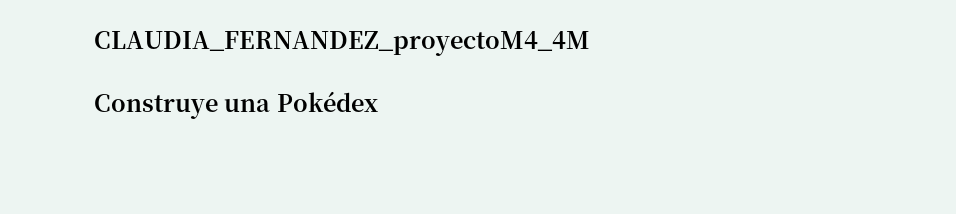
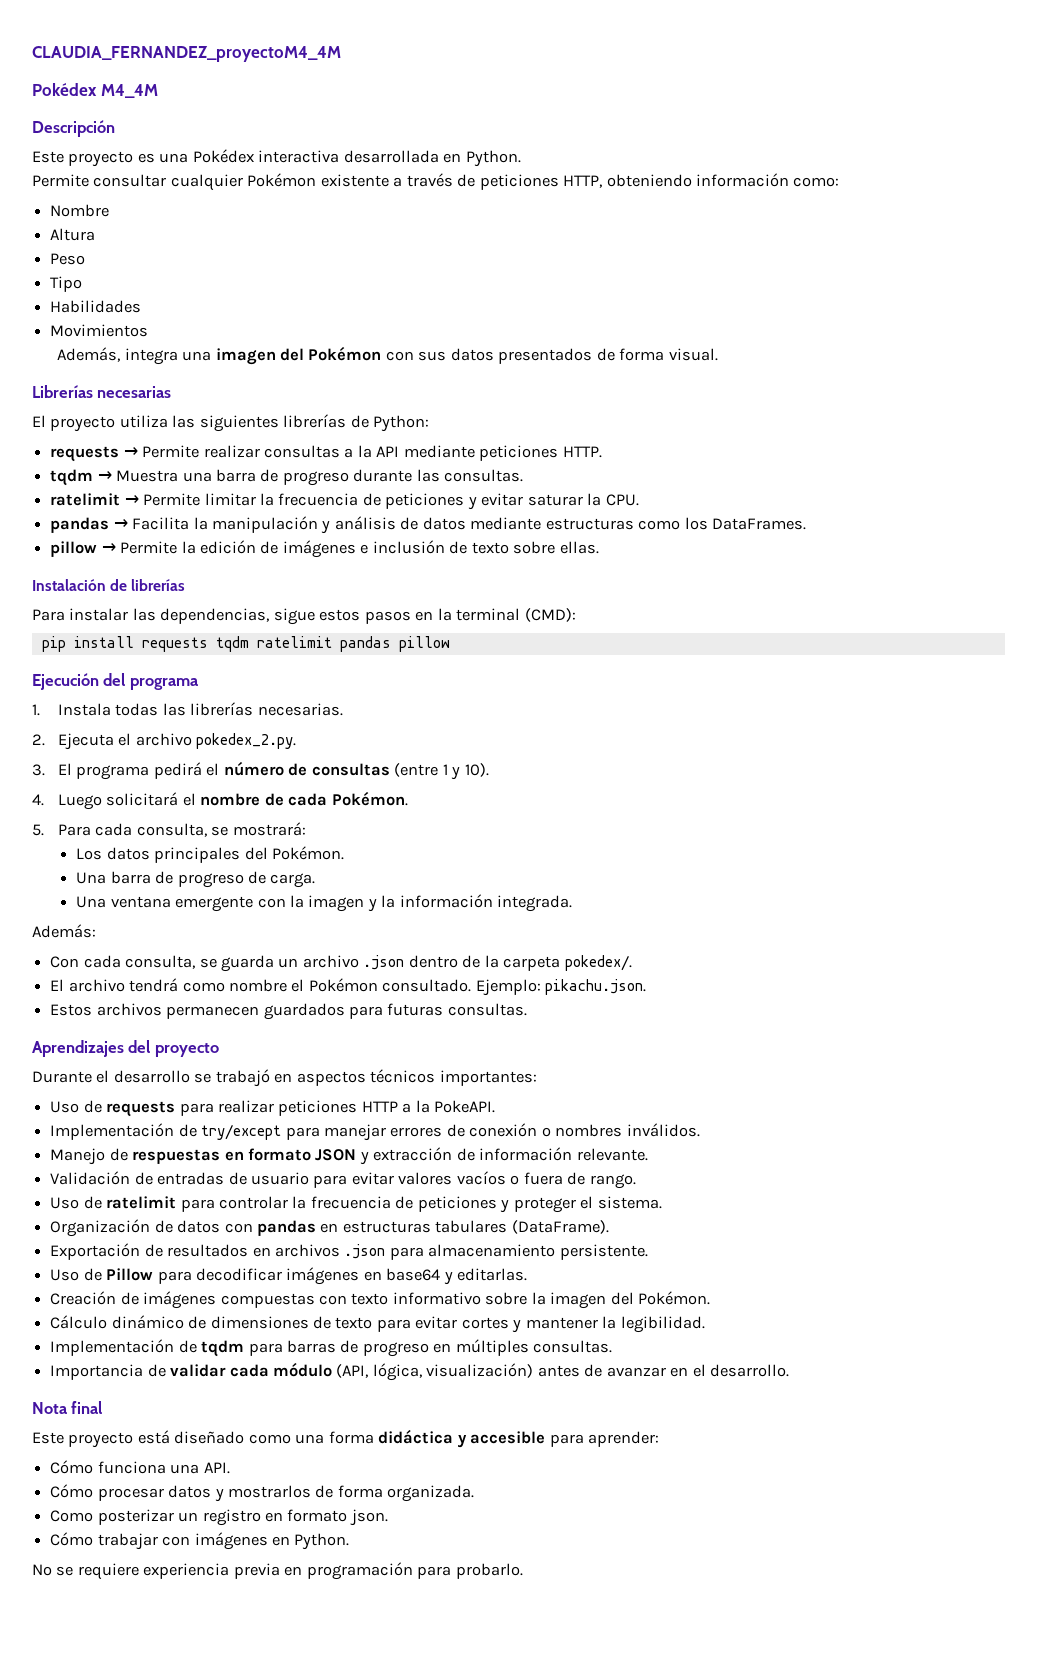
[94,91,378,119] Construye una Pokédex -> [32,83,158,98] [32,120,115,137] [32,149,521,167] [32,173,840,191] [50,204,110,217] [50,228,96,241] [50,253,86,265] [50,276,83,292] [50,300,142,313] [50,324,149,337] [57,346,718,365] [32,385,172,398] [32,414,430,432] [50,445,602,462] [50,469,524,486] [50,493,639,510] [50,516,807,534] [50,540,599,558] [32,579,186,591] [32,608,576,625] [41,636,450,652] [32,673,199,690] [32,702,343,716] [32,733,297,750] [32,761,489,780] [32,791,408,810] [32,822,306,837] [76,846,344,863] [76,871,316,888] [76,894,573,912] [32,924,96,938] [50,955,632,972] [50,978,647,996] [50,1003,527,1020] [32,1040,219,1057] [32,1069,537,1087] [50,1100,496,1117] [50,1123,700,1141] [50,1147,648,1165] [50,1171,636,1189] [50,1196,662,1213] [50,1219,609,1237] [50,1243,648,1260] [50,1267,528,1285] [50,1291,711,1309] [50,1315,705,1333] [50,1339,613,1357] [50,1362,790,1381] [32,1401,103,1414] [32,1429,660,1448] [50,1460,230,1474] [50,1484,475,1502] [50,1509,388,1526] [50,1532,350,1550] [32,1562,523,1580] Pokédex M4_4M // Descripción // Este proyecto es una Pokédex interactiva desarrollada en Python. // Permite consultar cualquier Pokémon existente a través de peticiones HTTP, obteniendo información como: // Nombre // Altura // Peso // Tipo // Habilidades // Movimientos // Además, integra una imagen del Pokémon con sus datos presentados de forma visual. // Librerías necesarias // El proyecto utiliza las siguientes librerías de Python: // requests → Permite realizar consultas a la API mediante peticiones HTTP. // tqdm → Muestra una barra de progreso durante las consultas. // ratelimit → Permite limitar la frecuencia de peticiones y evitar saturar la CPU. // pandas → Facilita la manipulación y análisis de datos mediante estructuras como los DataFrames. // pillow → Permite la edición de imágenes e inclusión de texto sobre ellas. // Instalación de librerías // Para instalar las dependencias, sigue estos pasos en la terminal (CMD): // pip install requests tqdm ratelimit pandas pillow // Ejecución del programa // 1. Instala todas las librerías necesarias. // 2. Ejecuta el archivo pokedex_2.py. // 3. El programa pedirá el número de consultas (entre 1 y 10). // 4. Luego solicitará el nombre de cada Pokémon. // 5. Para cada consulta, se mostrará: // Los datos principales del Pokémon. // Una barra de progreso de carga. // Una ventana emergente con la imagen y la información integrada. // Además: // Con cada consulta, se guarda un archivo .json dentro de la carpeta pokedex/. // El archivo tendrá como nombre el Pokémon consultado. Ejemplo: pikachu.json. // Estos archivos permanecen guardados para futuras consultas. // Aprendizajes del proyecto // Durante el desarrollo se trabajó en aspectos técnicos importantes: // Uso de requests para realizar peticiones HTTP a la PokeAPI. // Implementación de try/except para manejar errores de conexión o nombres inválidos. // Manejo de respuestas en formato JSON y extracción de información relevante. // Validación de entradas de usuario para evitar valores vacíos o fuera de rango. // Uso de ratelimit para controlar la frecuencia de peticiones y proteger el sistema. // Organización de datos con pandas en estructuras tabulares (DataFrame). // Exportación de resultados en archivos .json para almacenamiento persistente. // Uso de Pillow para decodificar imágenes en base64 y editarlas. // Creación de imágenes compuestas con texto informativo sobre la imagen del Pokémon. // Cálculo dinámico de dimensiones de texto para evitar cortes y mantener la legibilidad. // Implementación de tqdm para barras de progreso en múltiples consultas. // Importancia de validar cada módulo (API, lógica, visualización) antes de avanzar en el desarrollo. // Nota final // Este proyecto está diseñado como una forma didáctica y accesible para aprender: // Cómo funciona una API. // Cómo procesar datos y mostrarlos de forma organizada. // Como posterizar un registro en formato json. // Cómo trabajar con imágenes en Python. // No se requiere experiencia previa en programación para probarlo.

